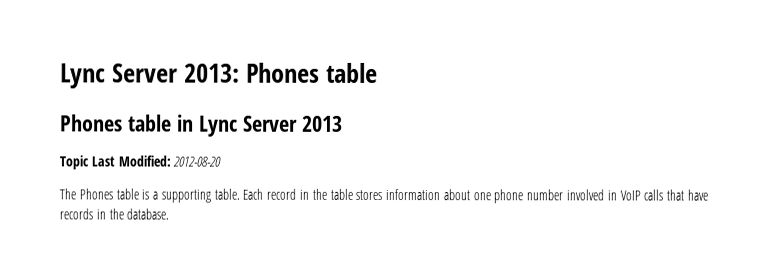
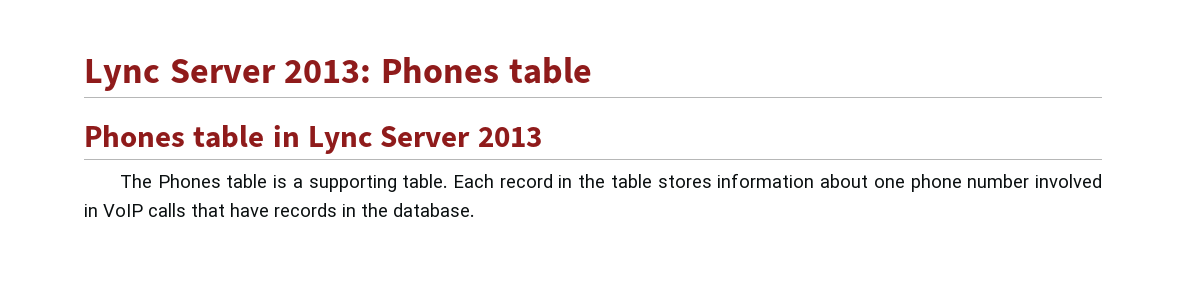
[59,155,222,170] // Topic Last Modified: 2012-08-20 -> (542, 137) none

